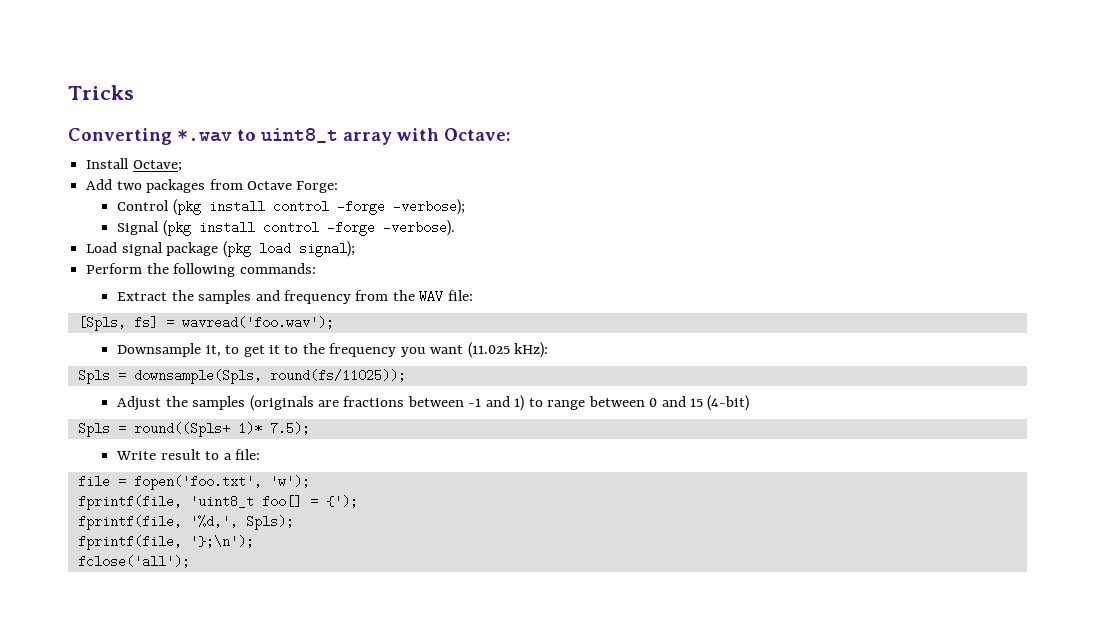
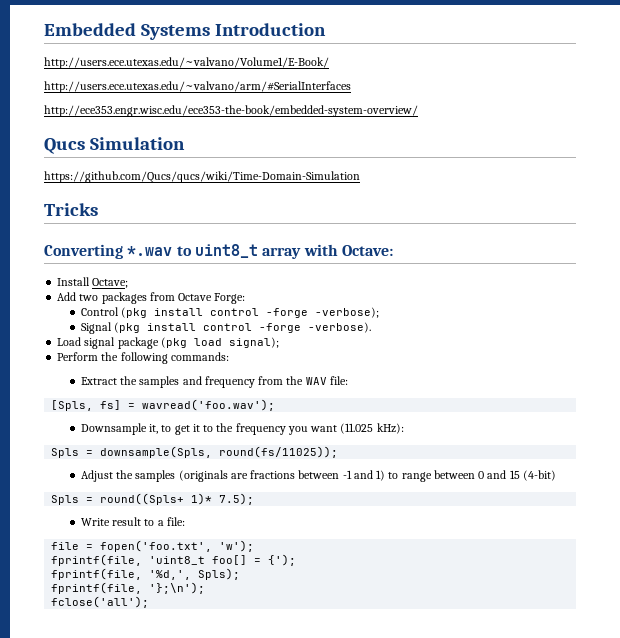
(68, 92) none -> [44,23,326,40] [44,57,329,69] [44,81,351,93] [44,105,418,117] [44,137,185,154] [44,171,360,183] Embedded Systems Introduction // http://users.ece.utexas.edu/~valvano/Volume1/E-Book/ // http://users.ece.utexas.edu/~valvano/arm/#SerialInterfaces // http://ece353.engr.wisc.edu/ece353-the-book/embedded-system-overview/ // Qucs Simulation // https://github.com/Qucs/qucs/wiki/Time-Domain-Simulation //

